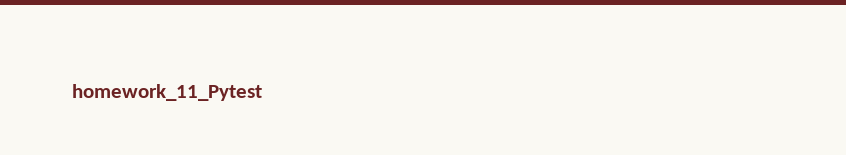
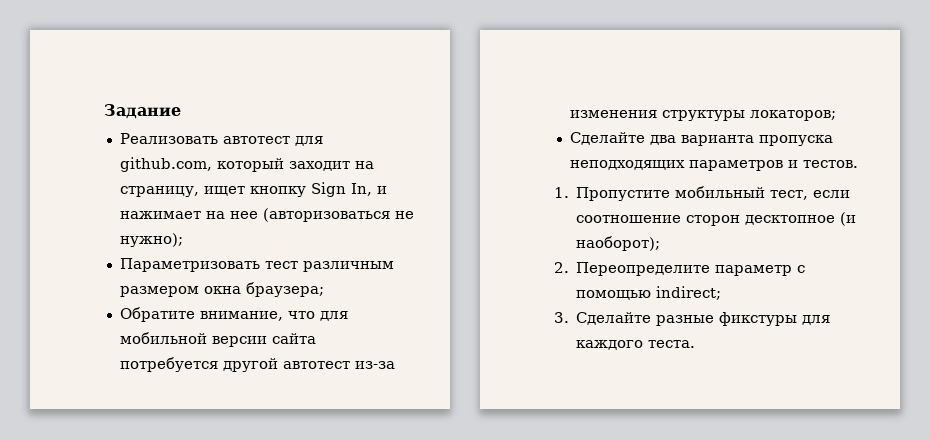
[72,84,262,101] homework_11_Pytest -> [104,104,181,119] [119,133,323,146] [119,157,374,172] [119,182,387,197] [119,208,414,222] [119,233,183,247] [119,258,394,272] [119,282,324,297] [119,307,348,322] [119,332,316,347] [119,357,395,372] [569,110,836,121] [569,132,833,146] [569,160,858,171] [554,186,851,201] [576,212,857,226] [576,236,661,251] [554,262,806,276] [576,286,722,300] [554,312,831,326] [576,340,696,350] Задание // Реализовать автотест для github.com, который заходит на страницу, ищет кнопку Sign In, и нажимает на нее (авторизоваться не нужно); // Параметризовать тест различным размером окна браузера; // Обратите внимание, что для мобильной версии сайта потребуется другой автотест из-за изменения структуры локаторов; // Сделайте два варианта пропуска неподходящих параметров и тестов. // 1. Пропустите мобильный тест, если соотношение сторон десктопное (и наоборот); // 2. Переопределите параметр с помощью indirect; // 3. Сделайте разные фикстуры для каждого теста.

